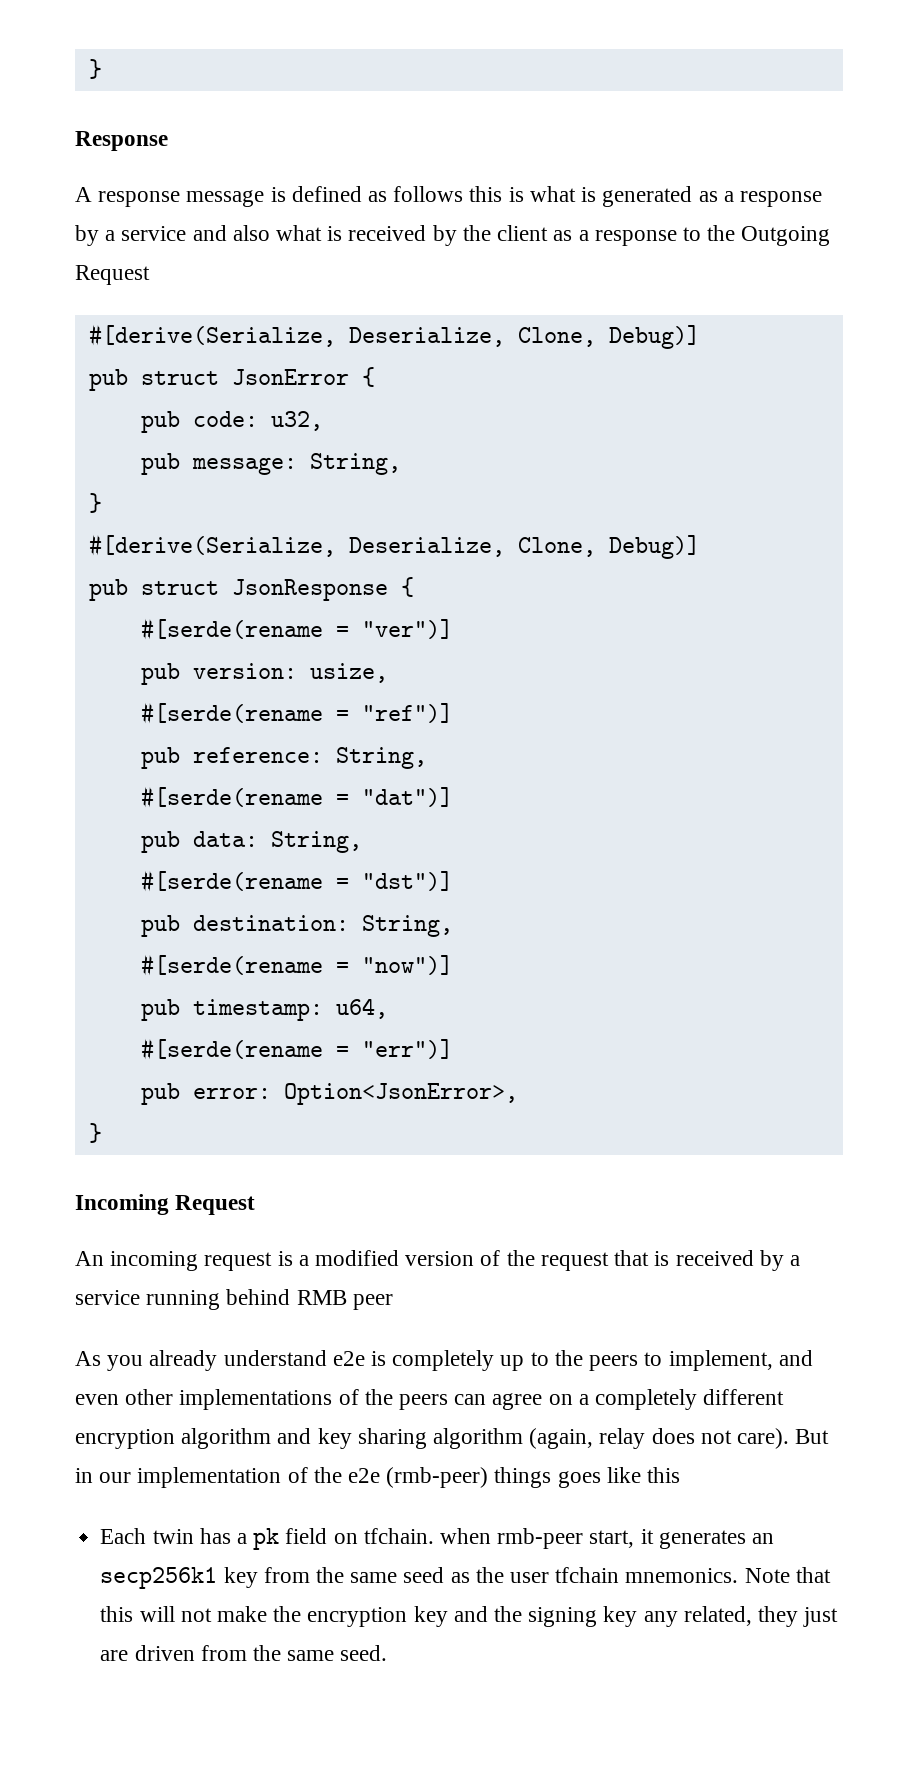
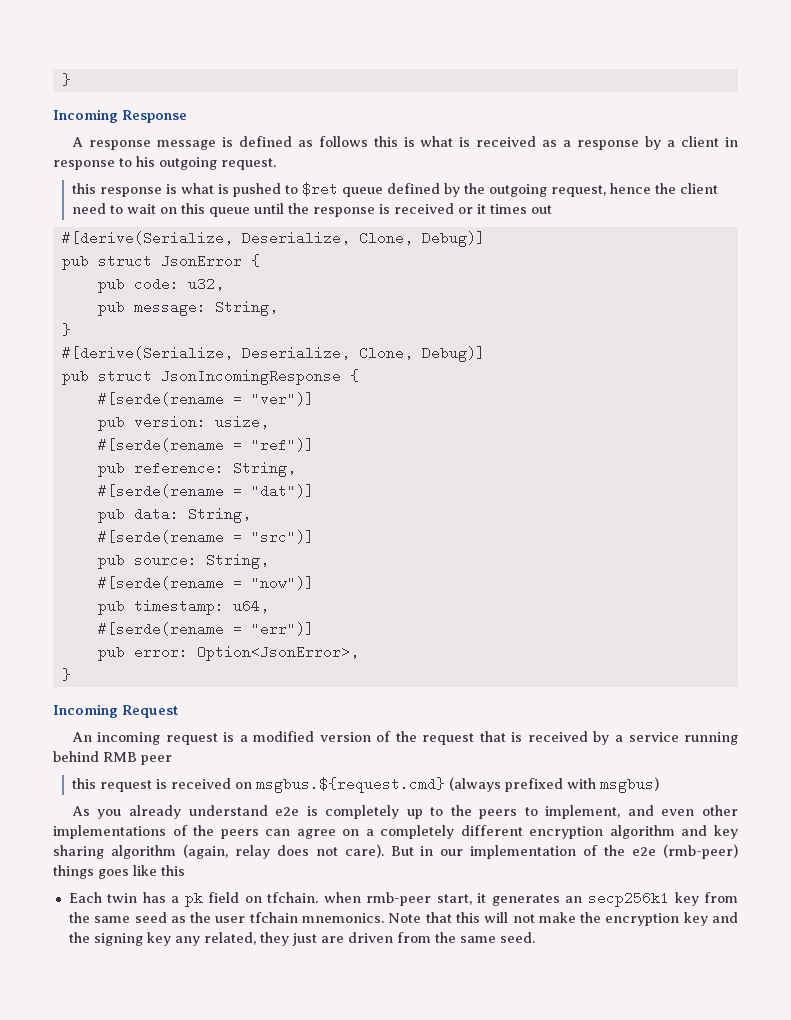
[88,59,102,79] } // -> [61,73,71,86] [53,109,118,123] } // Incoming
[602,186,693,207] generated -> [476,136,537,147] received
[121,225,831,246] [75,265,150,285] service and also what is received by the client as a response to the Outgoing Request -> [681,136,739,147] [53,156,276,170] [71,182,718,197] [71,203,552,217] client in response to his outgoing request. // this response is what is pushed to $ret queue defined by the outgoing request, hence the client need to wait on this queue until the response is received or it times out
[231,579,388,601] JsonResponse -> [160,369,341,385] JsonIncomingResponse
[361,871,453,891] [140,915,349,937] "dst")] // pub destination: -> [250,530,314,544] [97,553,197,569] "src")] // pub source:
(393, 1302) none -> [71,777,659,793] // this request is received on msgbus.${request.cmd} (always prefixed with msgbus)

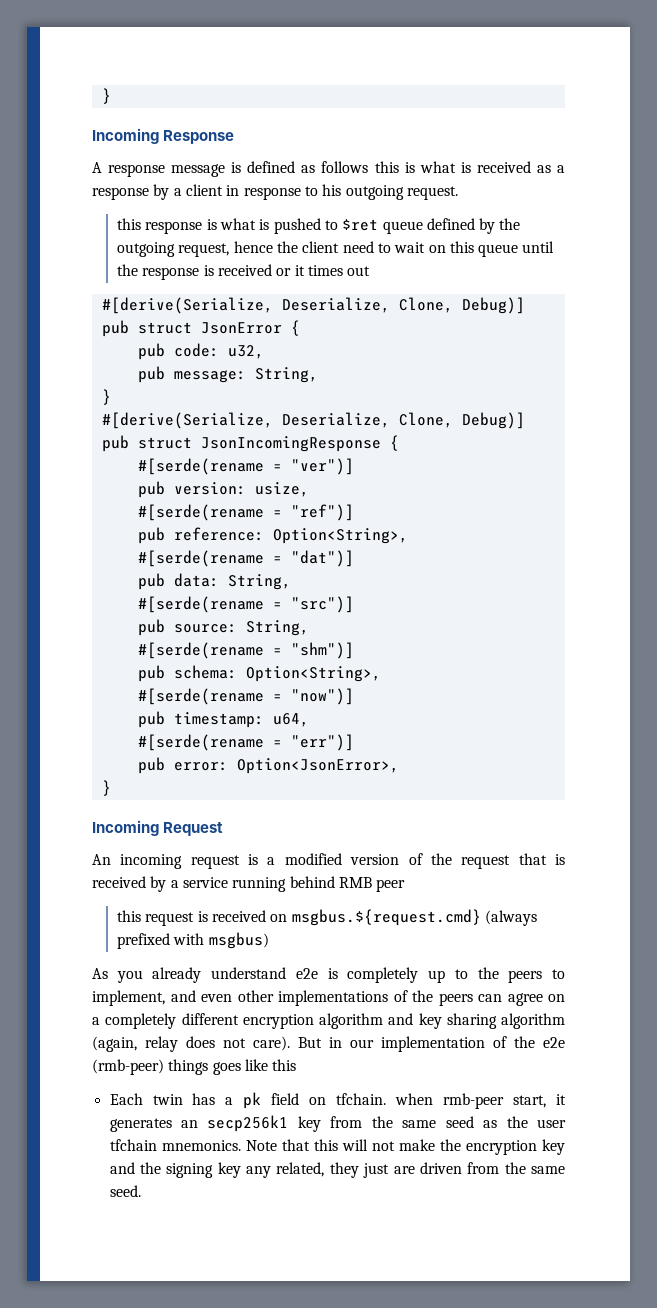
[232,461,296,477] String, -> [272,528,408,544] Option<String>,
(269, 561) none -> [137,642,354,659] [137,665,381,682] // #[serde(rename = "shm")] // pub schema: Option<String>,

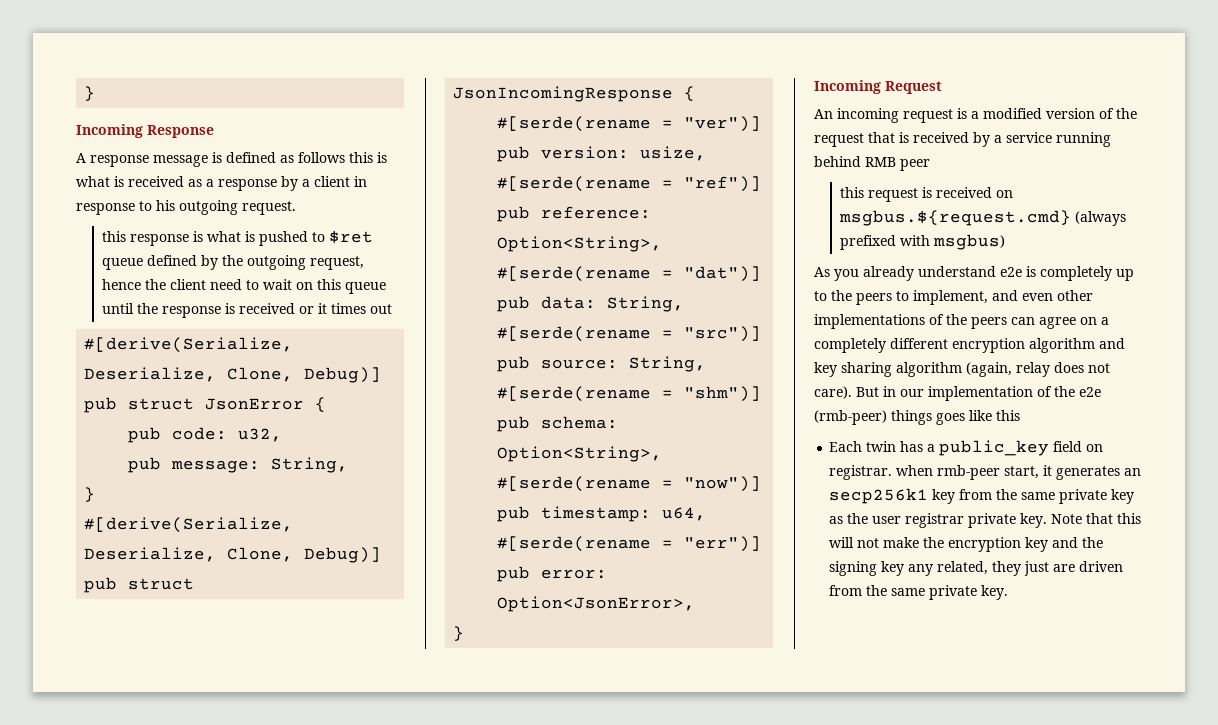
[243,1092,262,1109] pk -> [939,440,1050,456] public_key
[336,1093,387,1105] tfchain. -> [829,465,893,480] registrar.
[445,1116,474,1128] seed -> [1059,489,1135,504] private key
[109,1139,241,1151] tfchain mnemonics. -> [905,513,1048,528] registrar private key.
[109,1185,141,1197] seed. -> [929,585,1009,600] private key.

